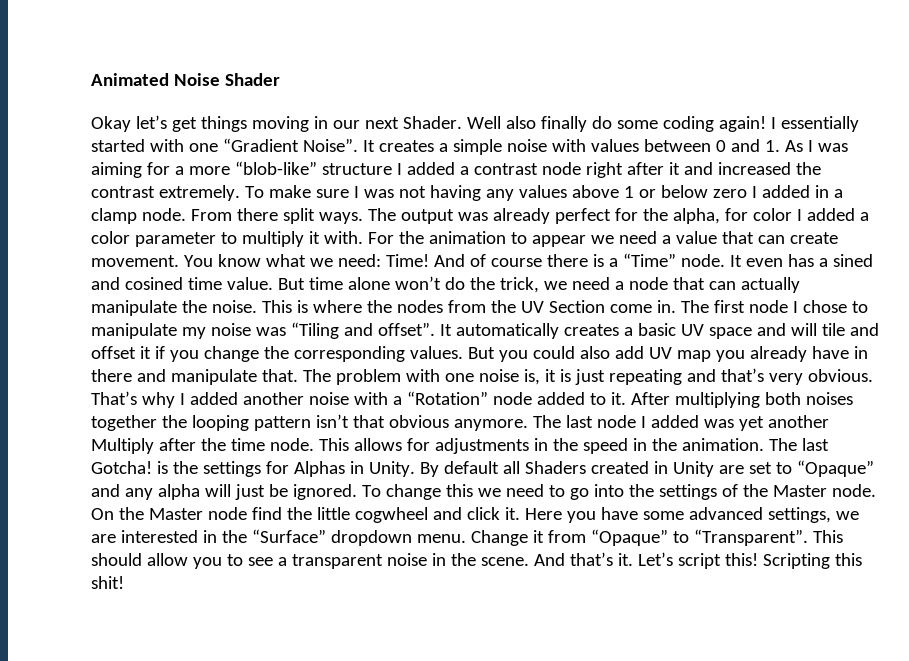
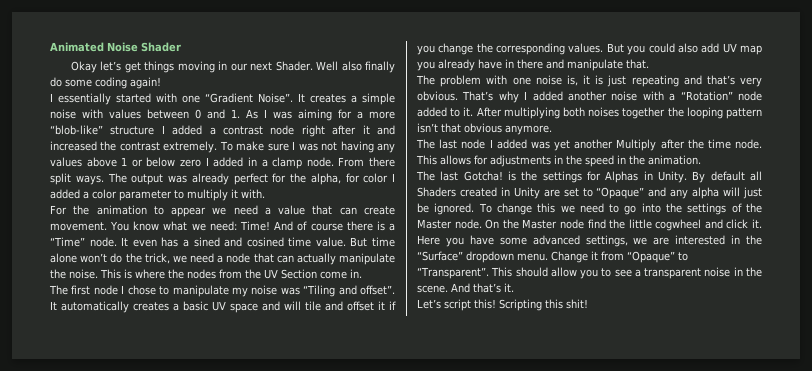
(766, 124) none -> (161, 83) //
(363, 237) none -> (265, 193) //
(676, 306) none -> (362, 273) //
(298, 375) none -> (649, 64) //
(528, 425) none -> (552, 130) //
(764, 444) none -> (701, 160) //
(633, 559) none -> (514, 287) //

